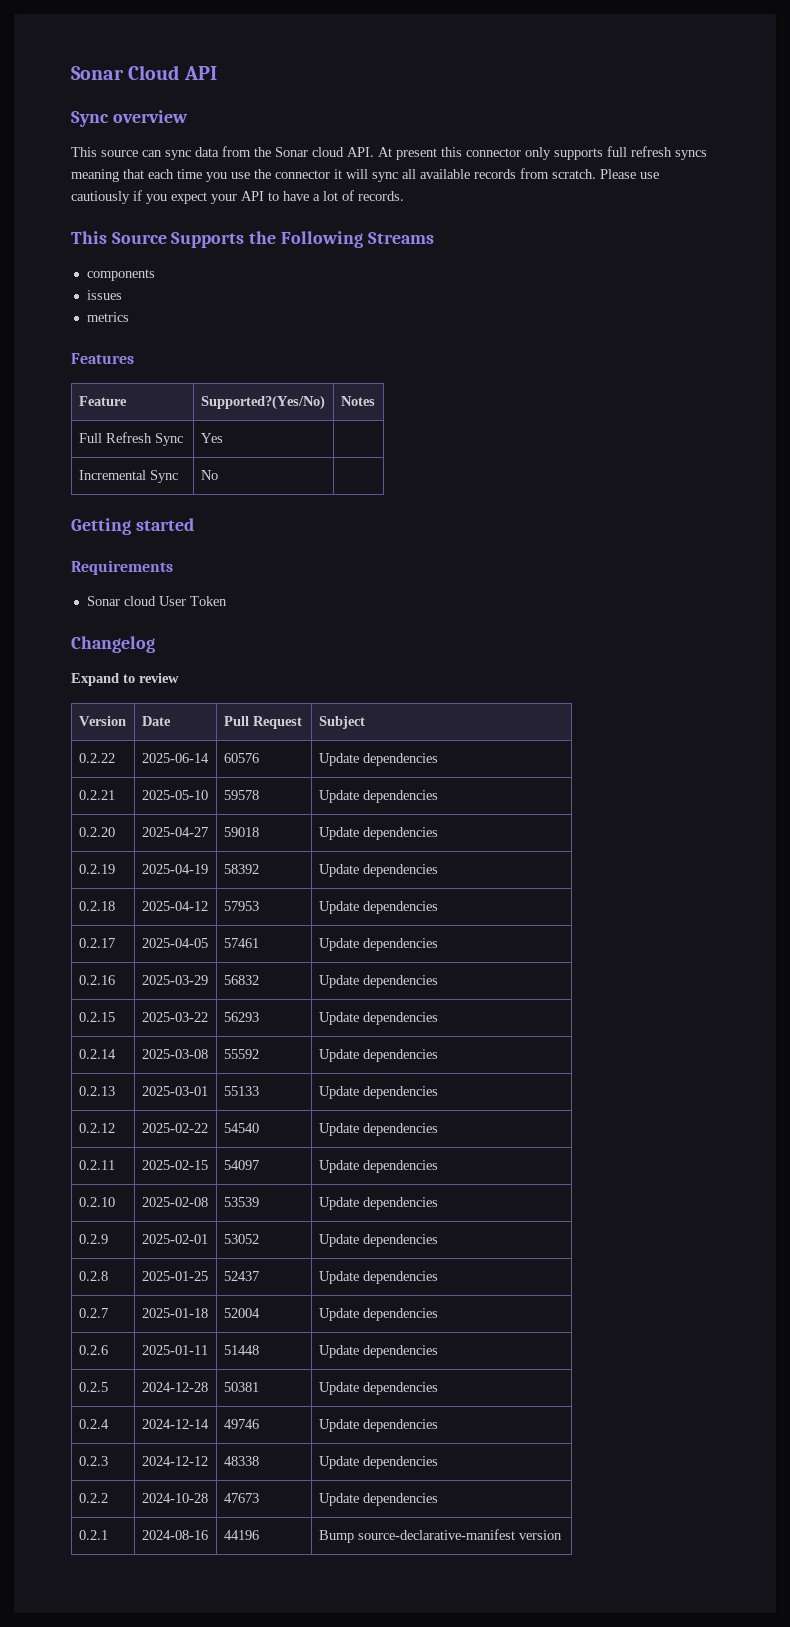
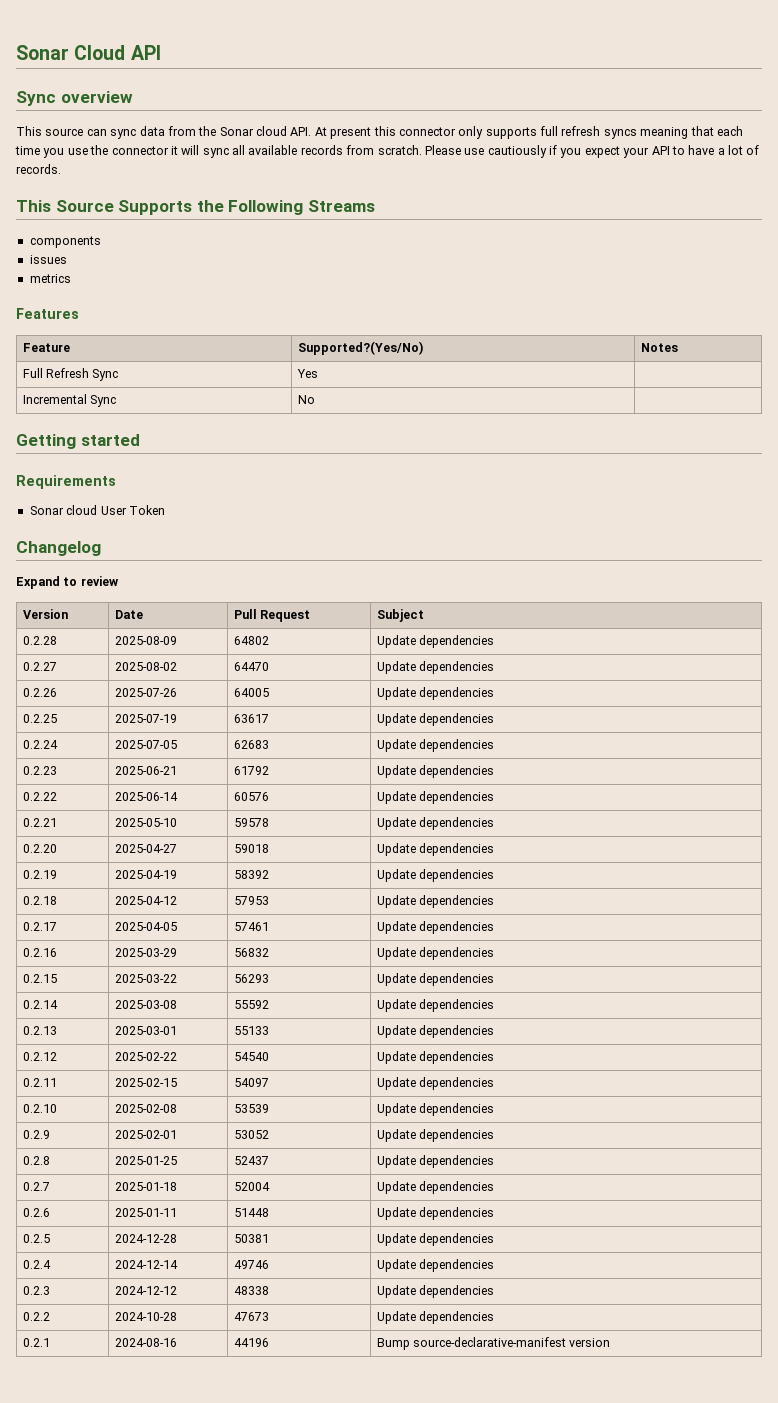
(365, 722) none -> [22,636,57,645] [114,636,177,645] [233,636,269,645] [376,635,495,648] [22,662,57,671] [114,662,177,671] [233,662,269,671] [376,661,495,674] [22,688,57,697] [114,688,177,697] [233,688,269,697] [376,687,495,700] [22,714,57,723] [114,714,177,723] [233,714,269,723] [376,713,495,726] [22,740,58,749] [114,740,177,749] [233,740,269,749] [376,739,495,752] [22,766,57,775] [114,766,177,775] [233,766,269,775] [376,765,495,778] // 0.2.28 | 2025-08-09 | 64802 | Update dependencies // 0.2.27 | 2025-08-02 | 64470 | Update dependencies // 0.2.26 | 2025-07-26 | 64005 | Update dependencies // 0.2.25 | 2025-07-19 | 63617 | Update dependencies // 0.2.24 | 2025-07-05 | 62683 | Update dependencies // 0.2.23 | 2025-06-21 | 61792 | Update dependencies

